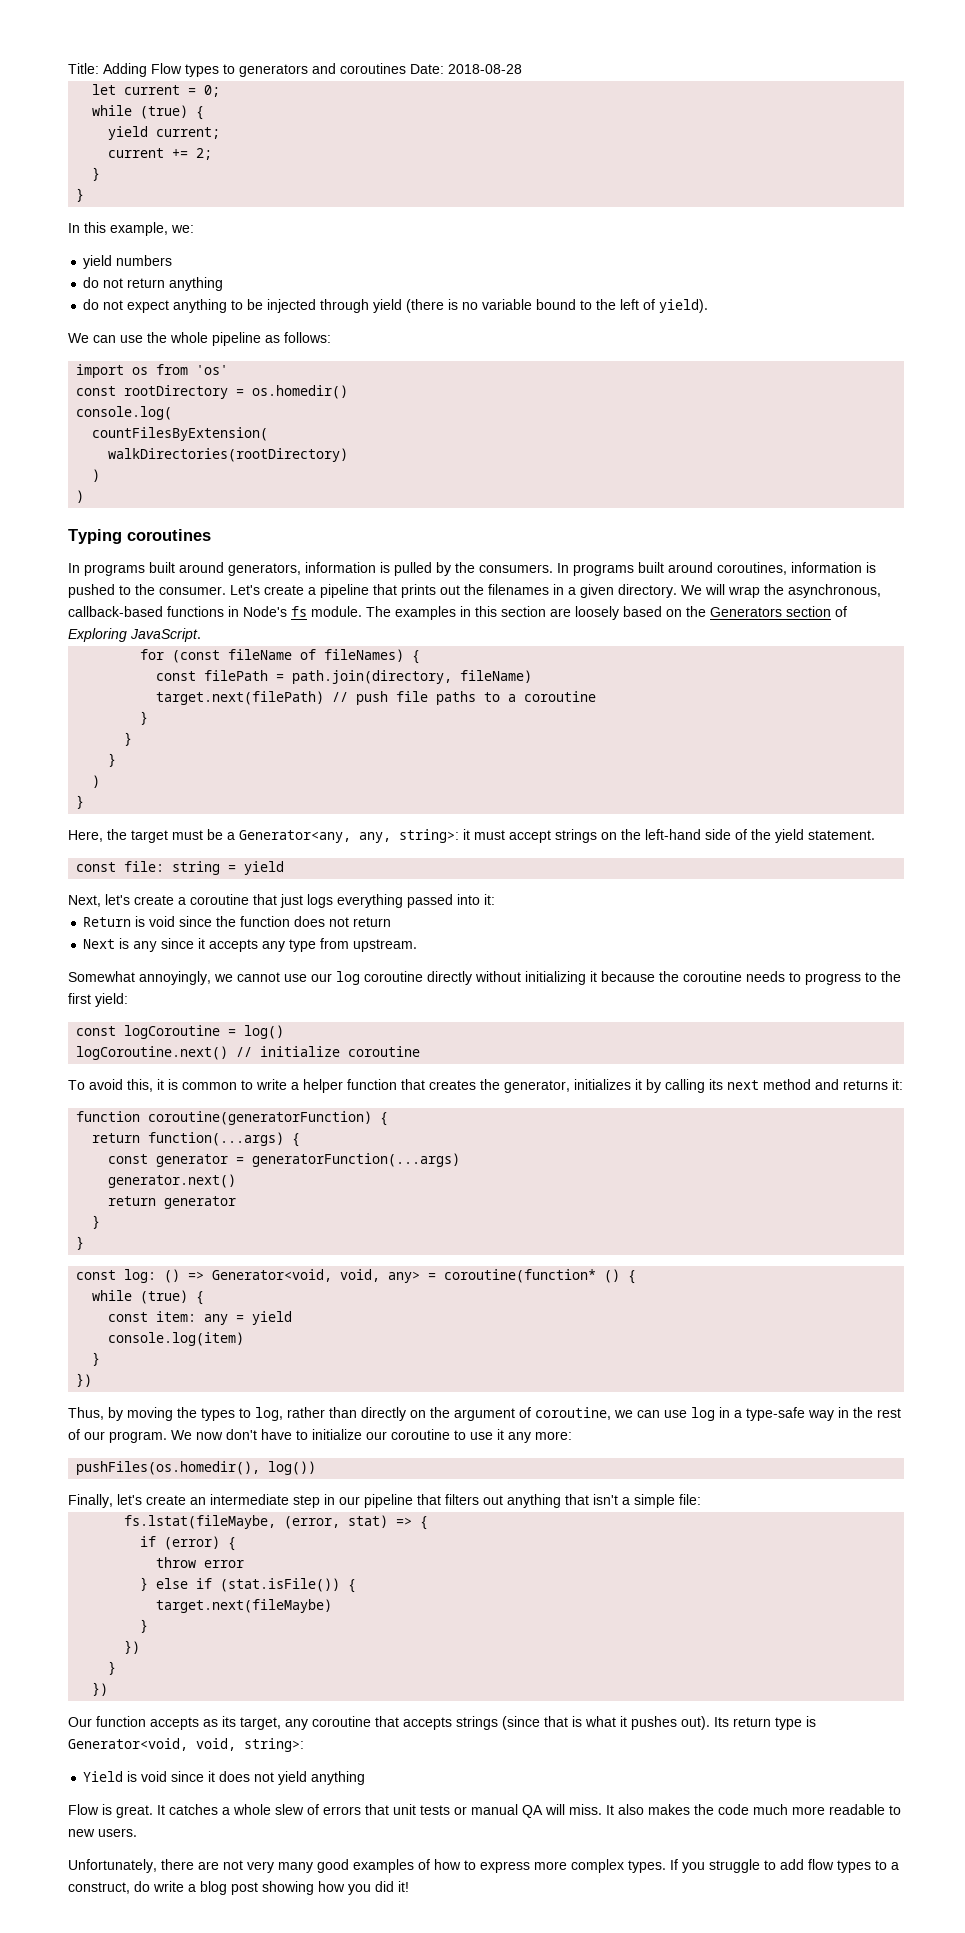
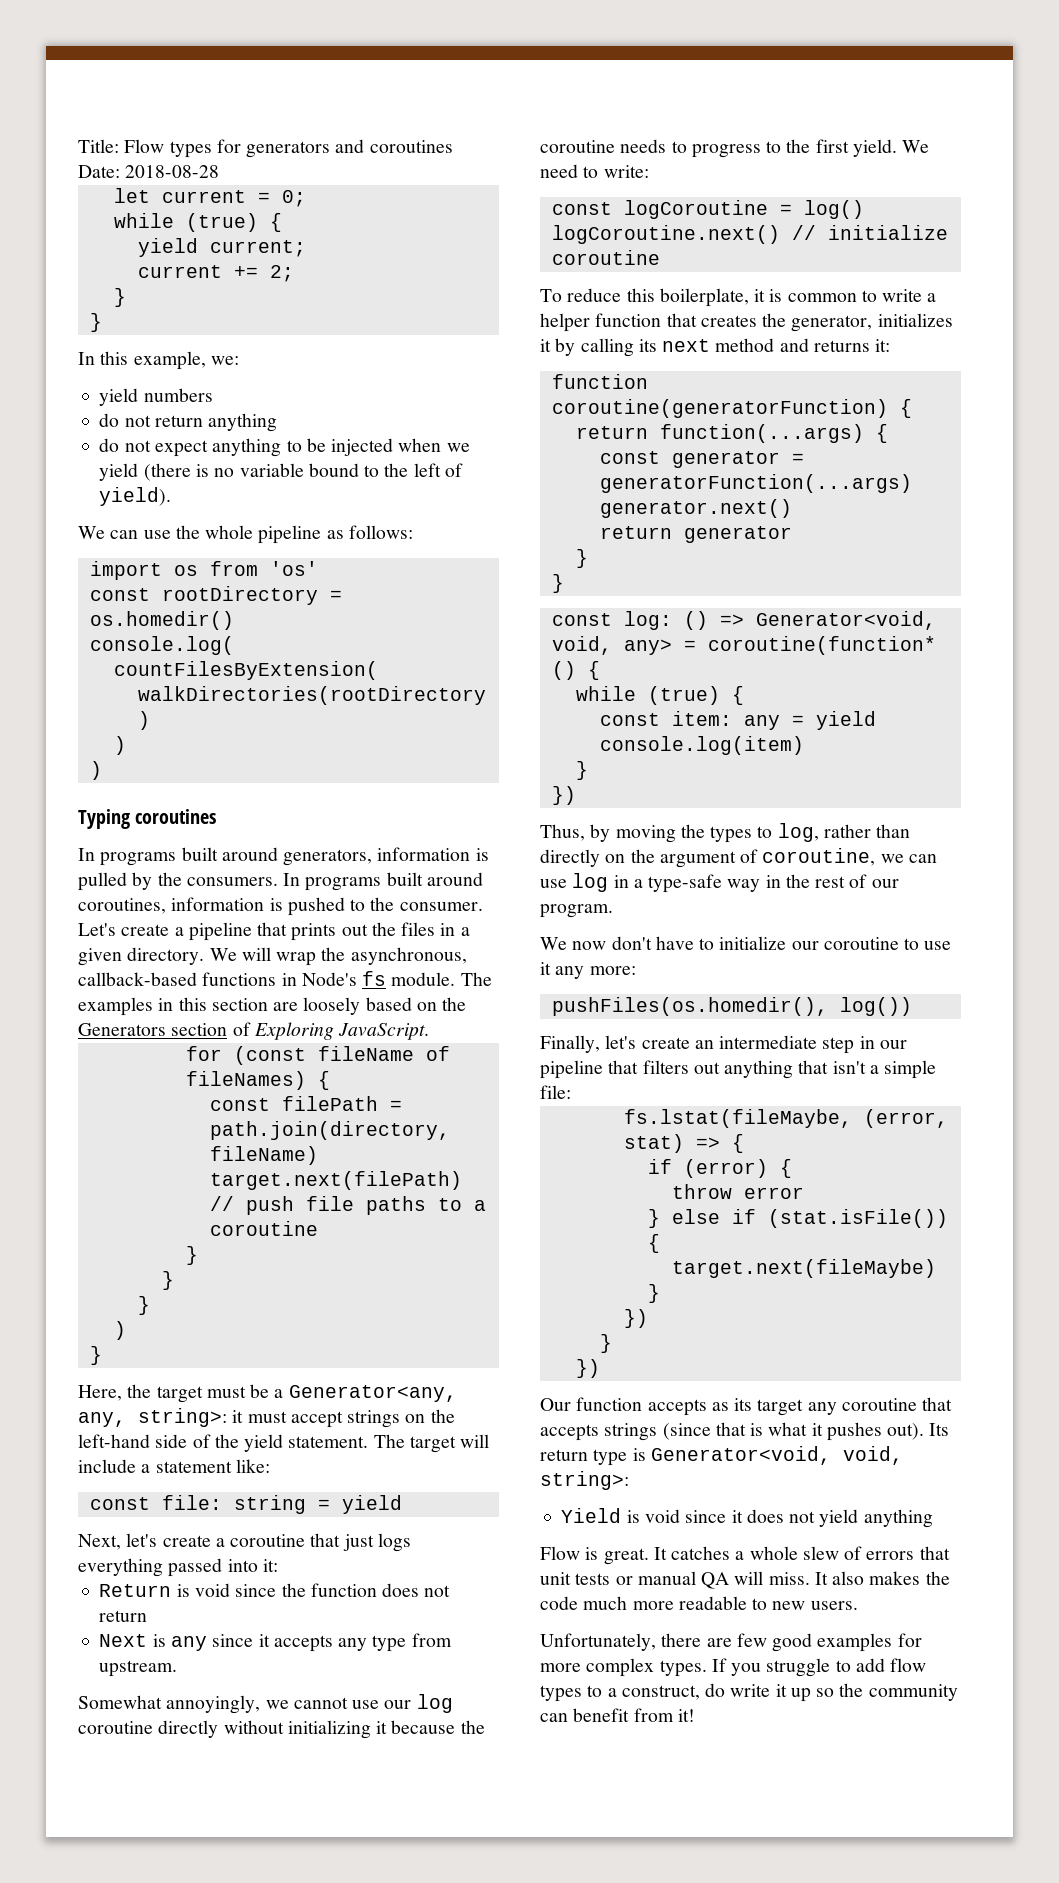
[103,63,147,77] Adding -> (119, 146) none
[223,64,235,74] to -> [216,139,241,153] for
[320,299,370,313] through -> [398,438,470,452] when we
[488,584,549,595] filenames -> [401,922,436,936] files
(875, 835) none -> [373,1434,490,1453] [78,1459,270,1473] The target will include a statement like:
[95,993,128,1007] yield: -> [852,139,930,157] [540,164,649,178] yield. We need to write:
[89,1079,153,1092] avoid this, -> [567,288,749,307] reduce this boilerplate,
(167, 1437) none -> (613, 911) //
[240,1717,281,1730] target, -> [757,1399,804,1416] target
[223,1859,530,1873] not very many good examples of how to express -> [736,1633,922,1652] few good examples for
[188,1881,394,1895] a blog post showing how you did -> [775,1683,958,1702] [540,1708,674,1722] it up so the community can benefit from

